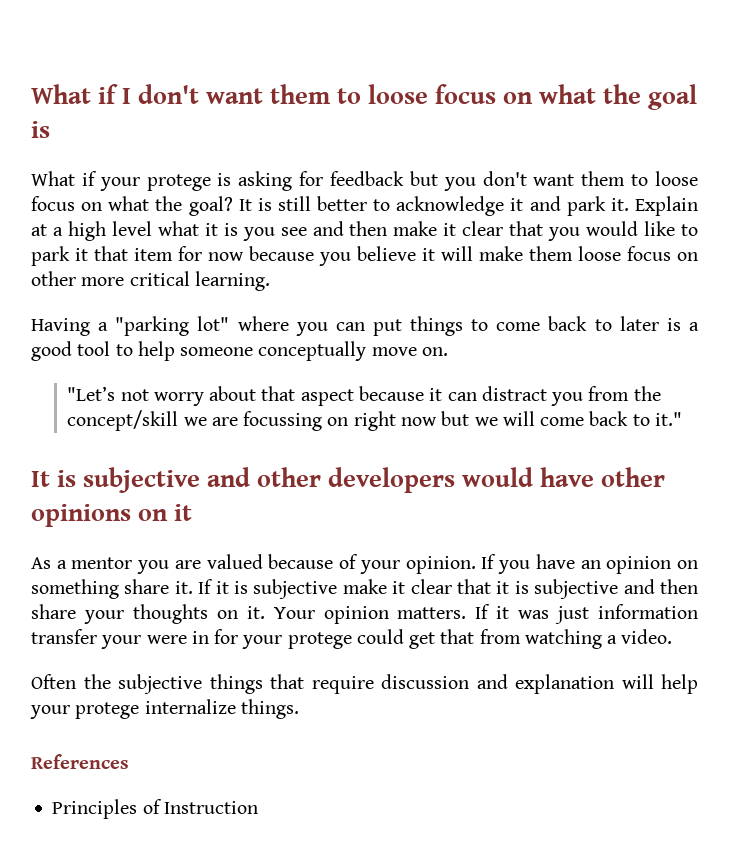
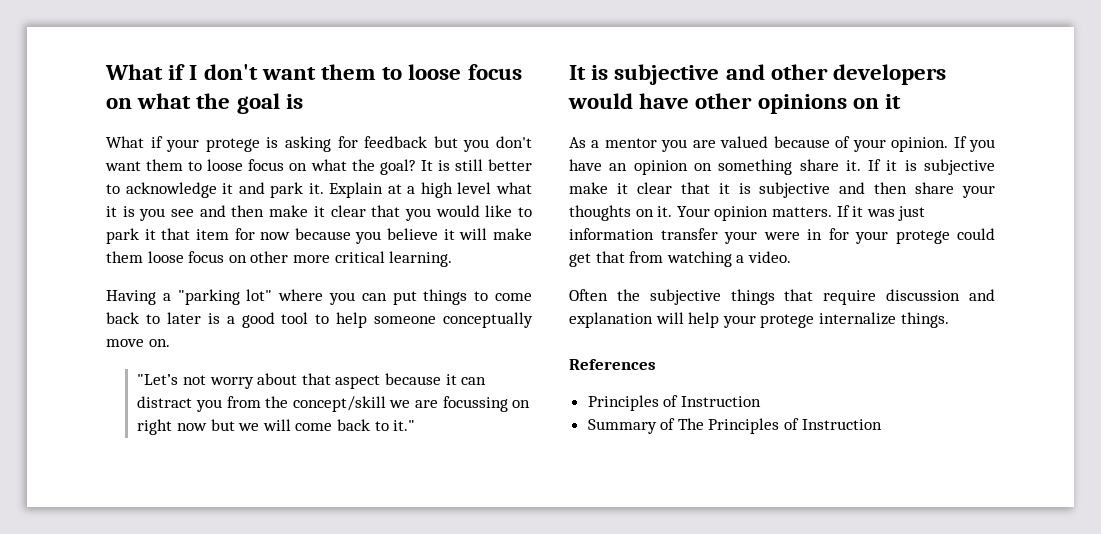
(258, 807) none -> [587,418,882,434] // Summary of The Principles of Instruction

